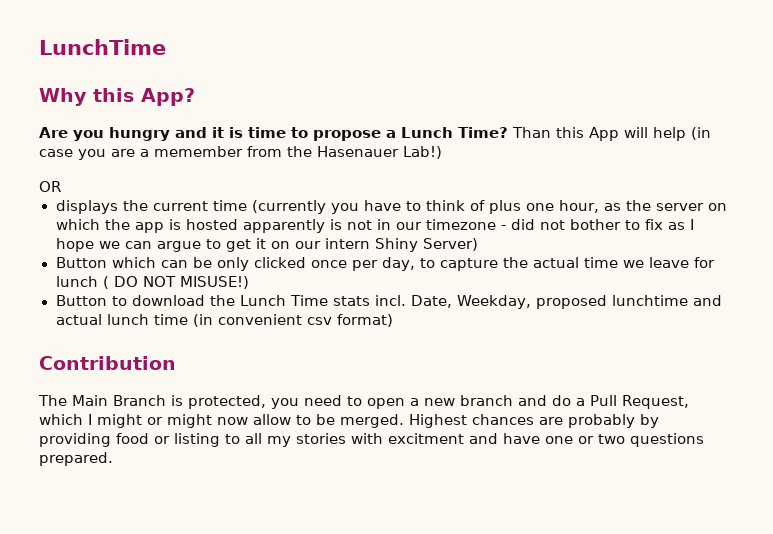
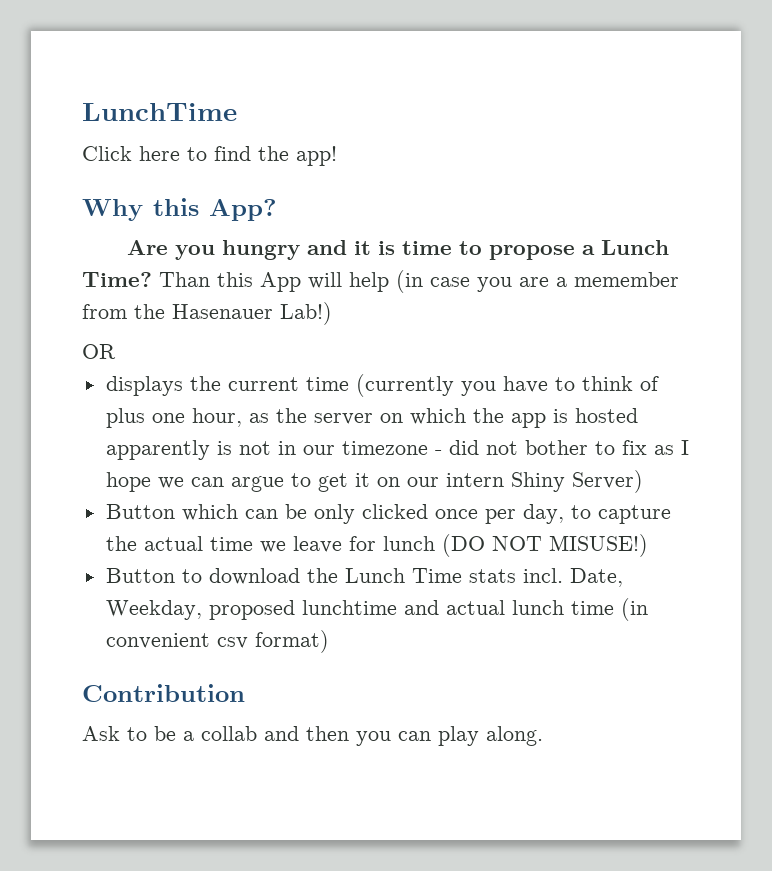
(166, 47) none -> [82,146,337,166] // Click here to find the app!
[102,276,138,289] ( DO -> [441,534,485,557] (DO
[38,395,689,409] [39,414,659,428] [39,433,704,447] [39,452,113,466] The Main Branch is protected, you need to open a new branch and do a Pull Request, which I might or might now allow to be merged. Highest chances are probably by providing food or listing to all my stories with excitment and have one or two questions prepared. -> [82,726,543,746] Ask to be a collab and then you can play along.

